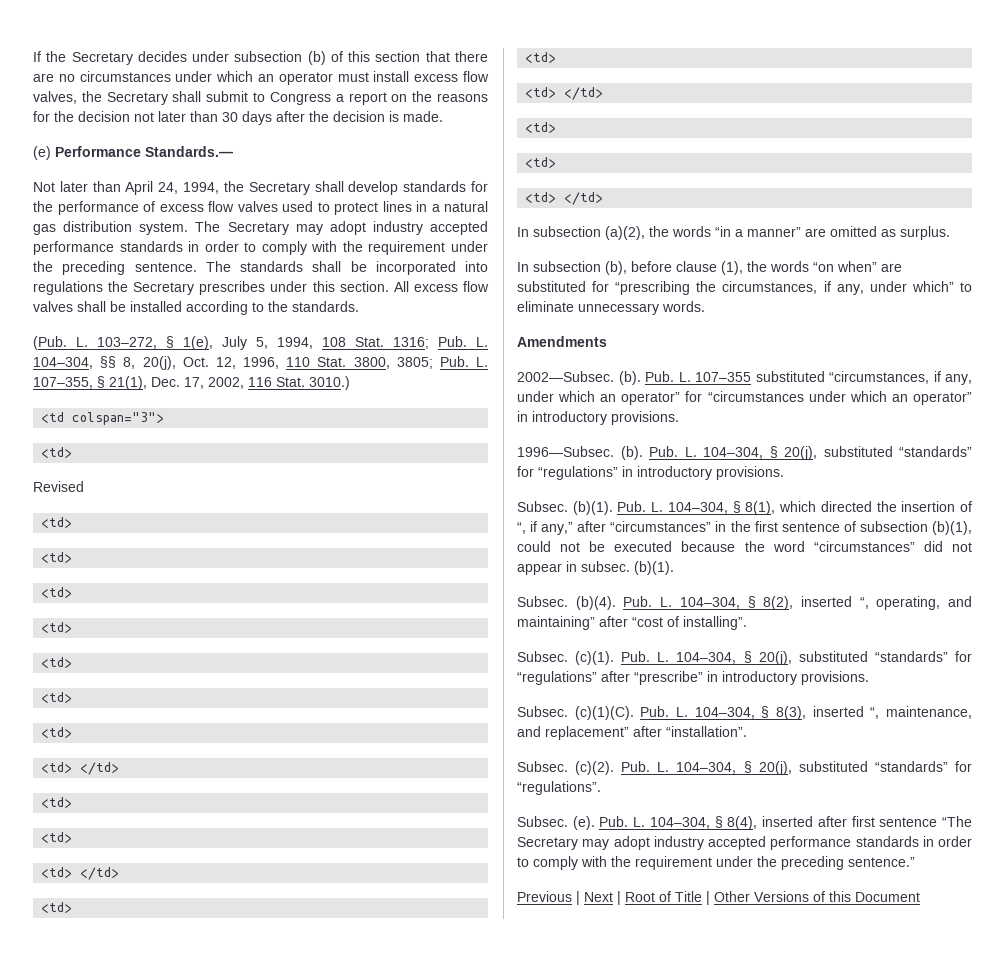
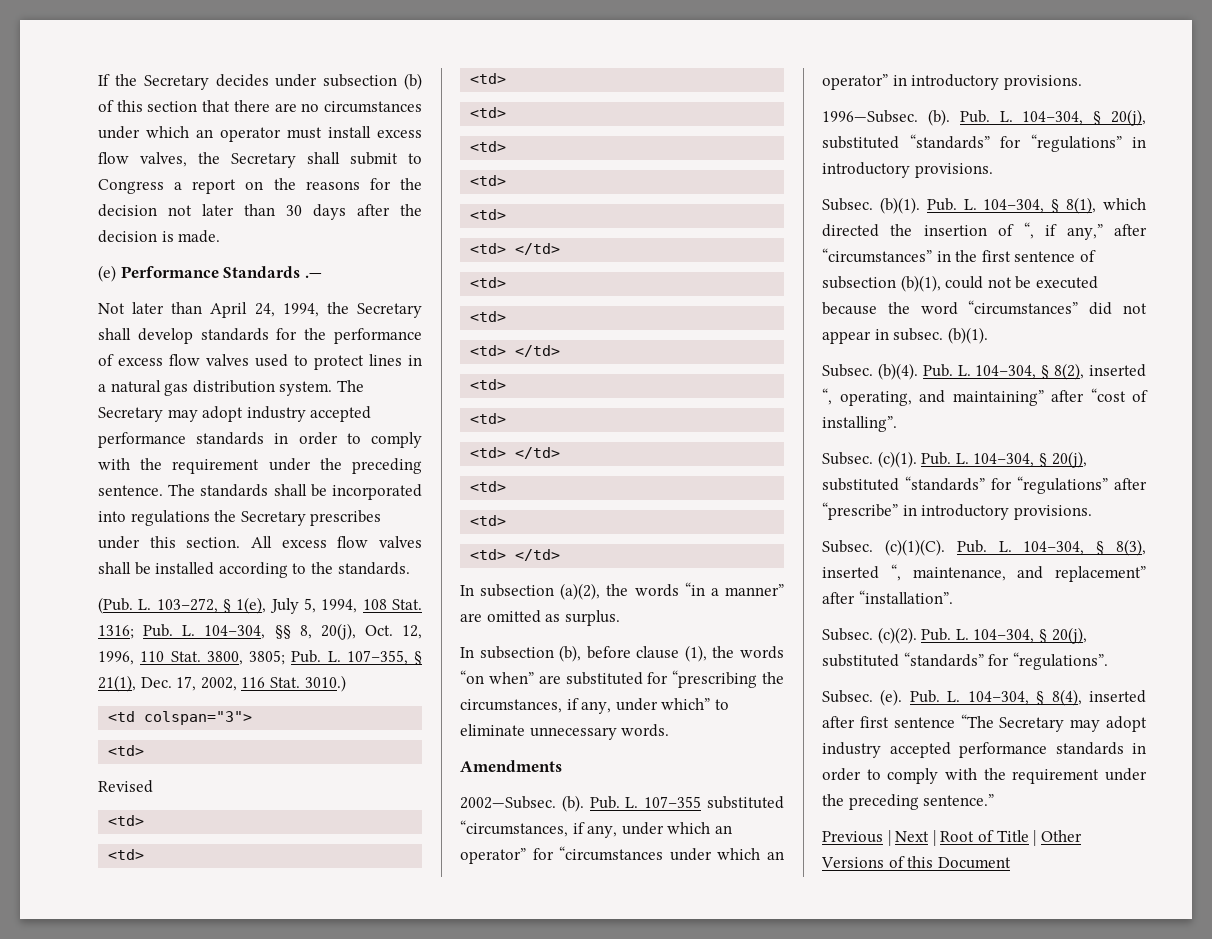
[145,146,233,157] Standards.— -> [223,266,322,278] Standards .—

